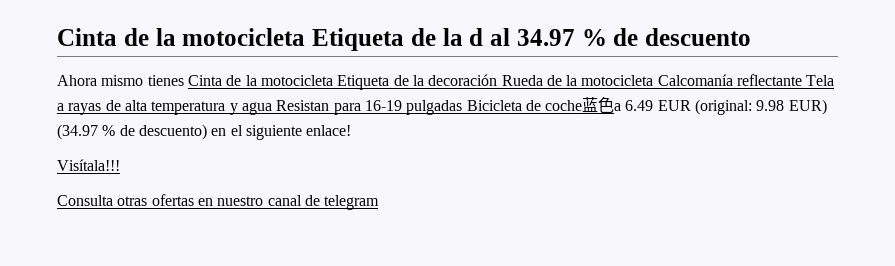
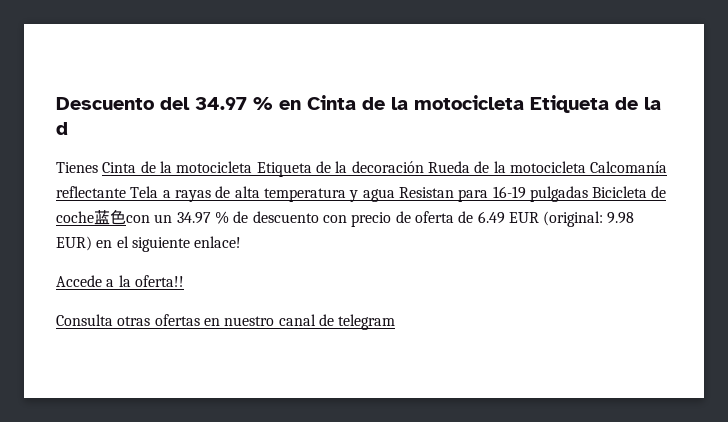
(57, 37) none -> [56,97,301,110] Descuento del 34.97 % en
[490,28,751,46] [57,75,184,86] al 34.97 % de descuento // Ahora mismo tienes -> [56,162,98,173] // Tienes
[614,103,622,111] a -> [126,211,474,227] con un 34.97 % de descuento con precio de oferta de
[57,124,207,140] (34.97 % de descuento) -> (92, 243) none
[57,159,120,171] Visítala!!! -> [56,275,184,287] Accede a la oferta!!

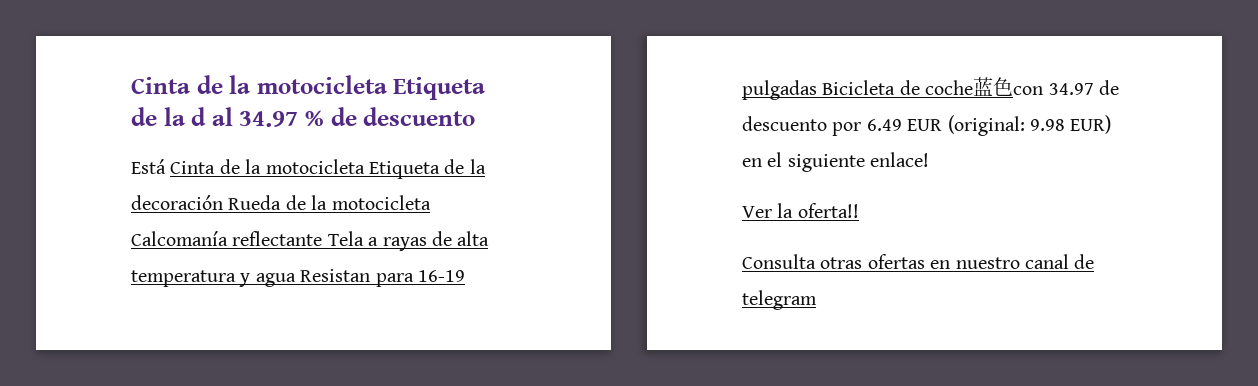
[56,97,301,110] Descuento del 34.97 % en -> (131, 85) none
[56,162,98,173] // Tienes -> [211,107,476,127] [131,159,166,174] al 34.97 % de descuento // Está
[154,211,474,227] un 34.97 % de descuento con precio de oferta de -> [1048,80,1119,95] [742,116,862,136] 34.97 de descuento por
[56,275,115,287] Accede a -> [742,206,772,218] Ver

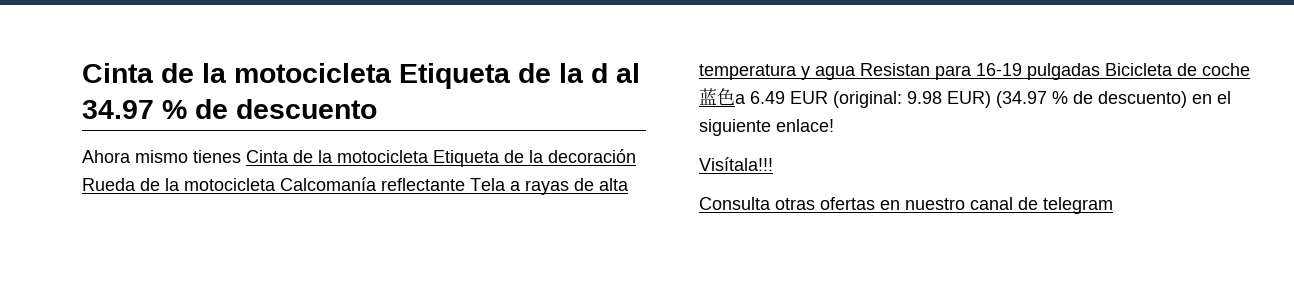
[131,159,166,174] Está -> [82,150,241,163] Ahora mismo tienes
[1013,80,1119,95] [742,116,862,136] con 34.97 de descuento por -> [735,94,746,104] a
(1112, 124) none -> [996,91,1187,108] (34.97 % de descuento)
[742,203,859,218] Ver la oferta!! -> [699,157,773,171] Visítala!!!

